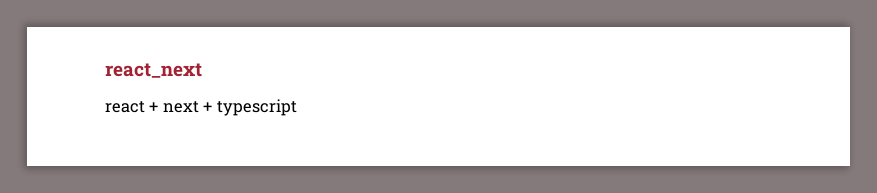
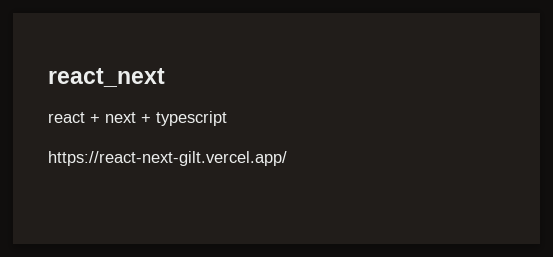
(297, 107) none -> [48,151,287,166] // https://react-next-gilt.vercel.app/

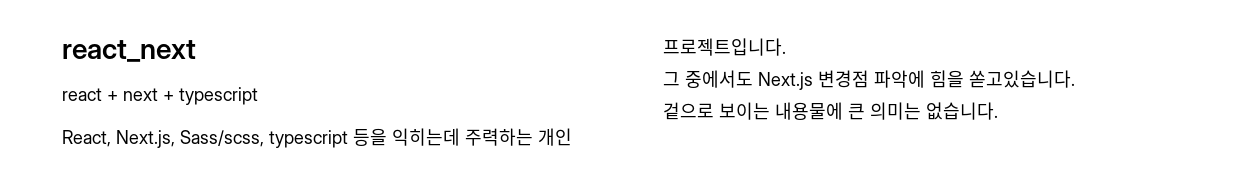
[48,151,287,166] https://react-next-gilt.vercel.app/ -> [62,128,572,148] [663,38,786,56] [663,70,1075,90] [663,102,998,120] React, Next.js, Sass/scss, typescript 등을 익히는데 주력하는 개인 프로젝트입니다. // 그 중에서도 Next.js 변경점 파악에 힘을 쏟고있습니다. // 겉으로 보이는 내용물에 큰 의미는 없습니다.

